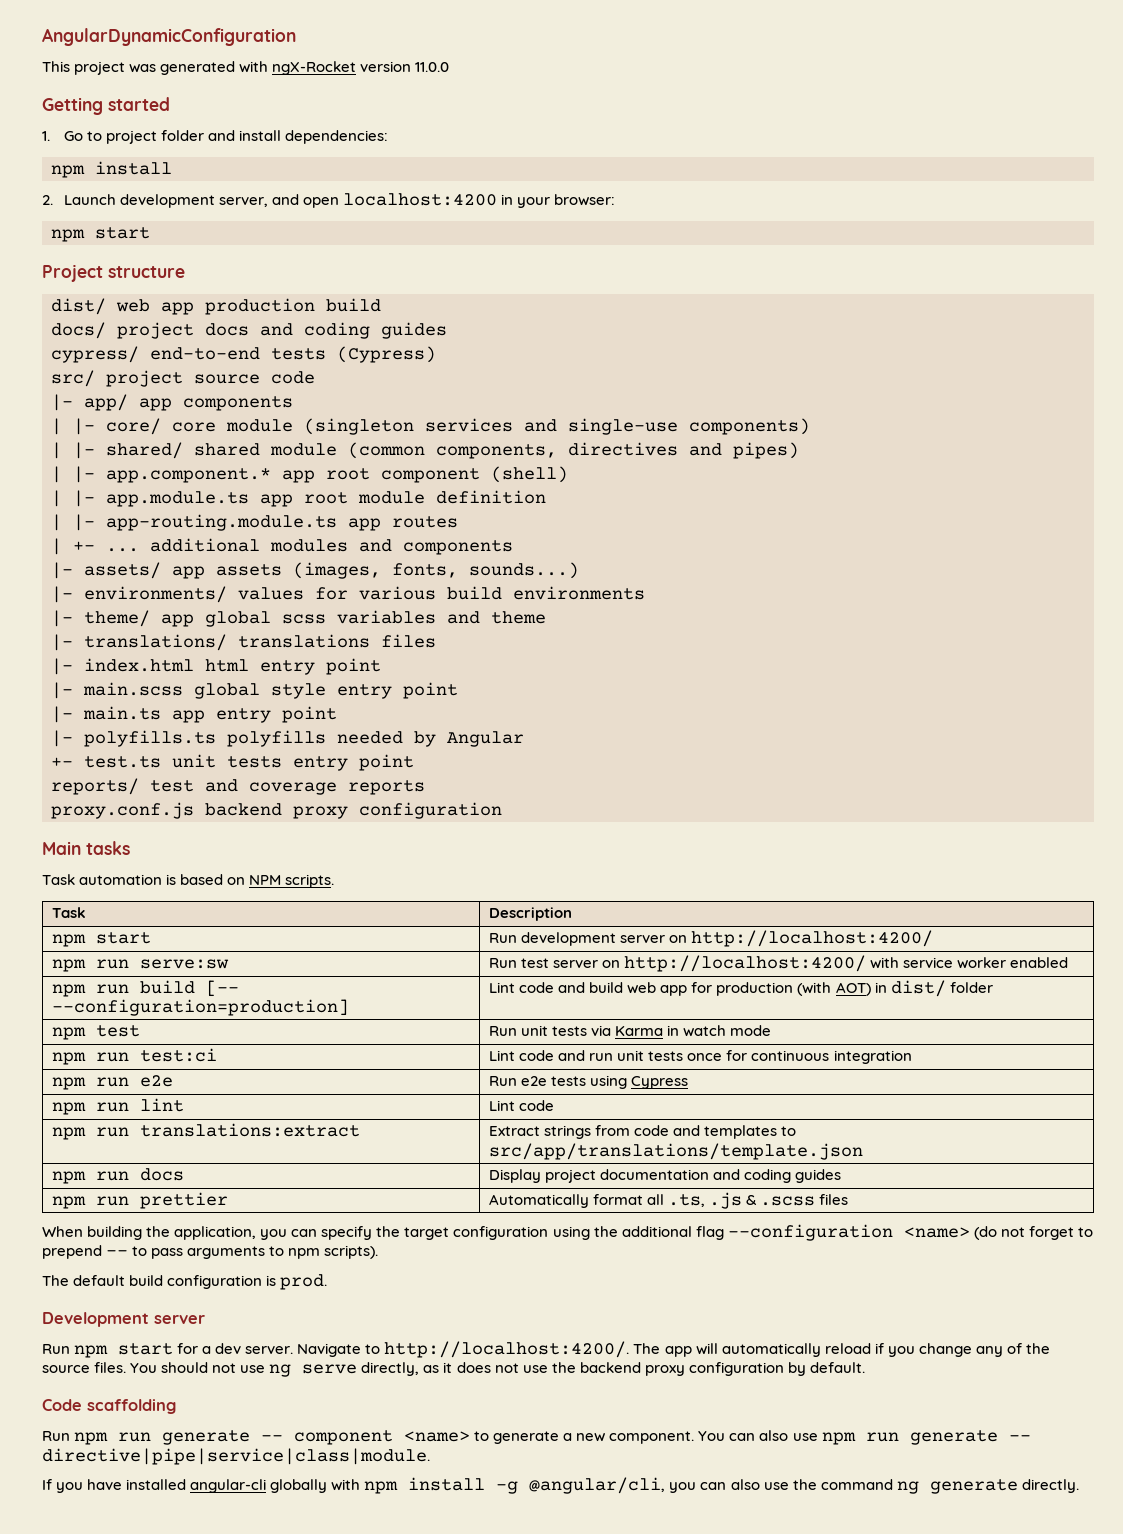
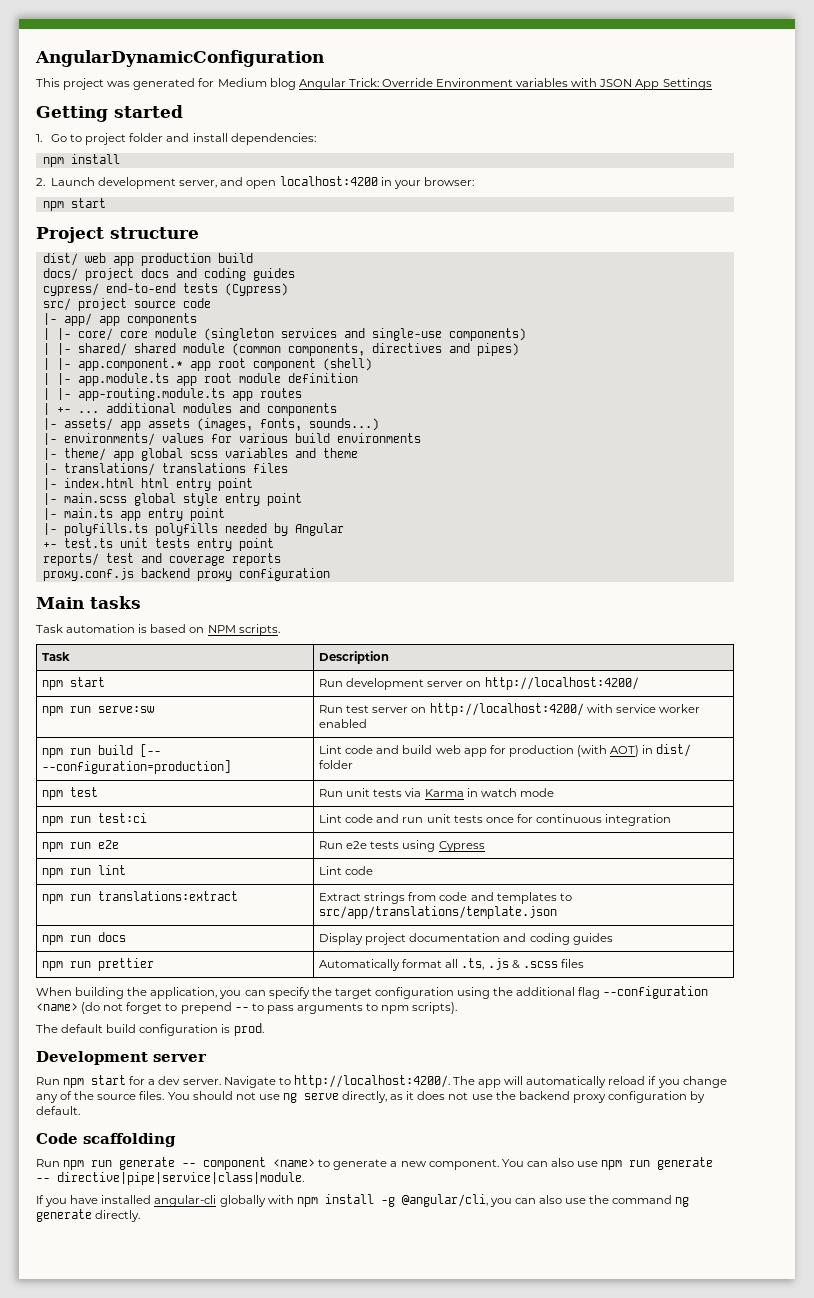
[239,61,450,75] with ngX-Rocket version 11.0.0 -> [198,78,712,90] for Medium blog Angular Trick: Override Environment variables with JSON App Settings

